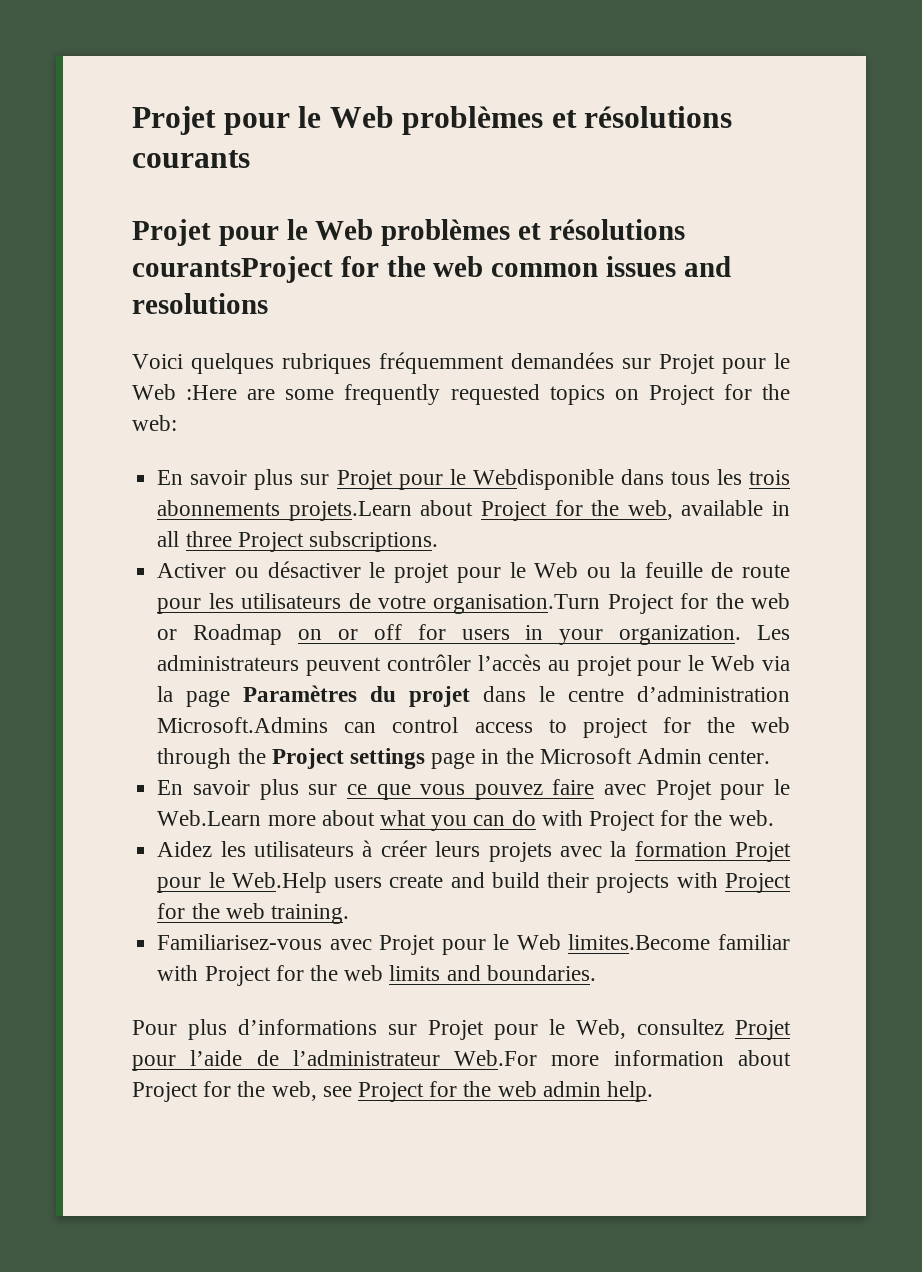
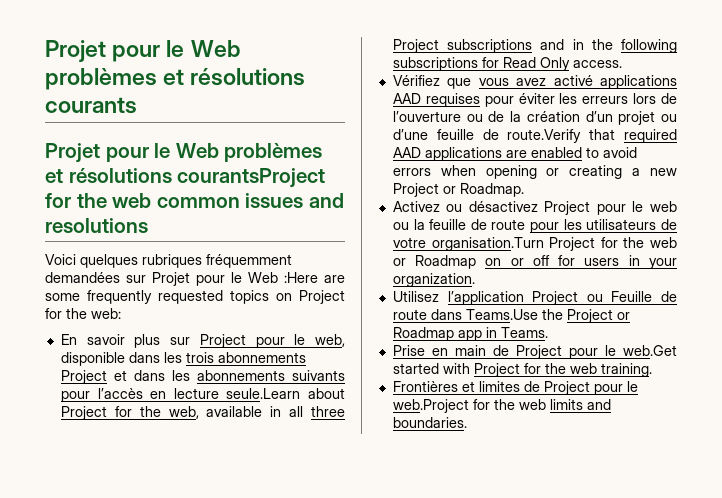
[336,469,791,490] [157,500,412,521] Projet pour le Webdisponible dans tous les trois abonnements projets.Learn -> [199,334,345,348] [60,352,306,366] [60,370,345,384] [60,388,301,402] Project pour le web, disponible dans les trois abonnements Project et dans les abonnements suivants pour l’accès en lecture seule.Learn
[308,531,438,552] [157,561,579,583] subscriptions. // Activer ou désactiver le projet pour le Web -> [447,39,677,53] [392,57,622,71] [392,75,677,89] [392,93,677,107] [392,111,677,125] [392,129,677,143] [392,147,637,161] [392,165,677,179] [392,183,524,197] [392,201,677,215] subscriptions and in the following subscriptions for Read Only access. // Vérifiez que vous avez activé applications AAD requises pour éviter les erreurs lors de l’ouverture ou de la création d’un projet ou d’une feuille de route.Verify that required AAD applications are enabled to avoid errors when opening or creating a new Project or Roadmap. // Activez ou désactivez Project pour le web
[757,625,791,640] [157,654,791,676] [157,685,790,707] [157,717,790,738] [157,748,771,769] [157,779,790,800] [157,810,774,831] [157,840,792,862] [157,872,670,893] Les administrateurs peuvent contrôler l’accès au projet pour le Web via la page Paramètres du projet dans le centre d’administration Microsoft.Admins can control access to project for the web through the Project settings page in the Microsoft Admin center. // En savoir plus sur ce que vous pouvez faire avec Projet pour le Web.Learn more about what you can do with Project for the web. // Aidez les utilisateurs à créer leurs projets avec la formation Projet pour le Web.Help users create and build their projects -> [392,291,677,305] [392,309,630,323] [392,327,548,341] [392,345,677,359] [392,363,439,374] // Utilisez l’application Project ou Feuille de route dans Teams.Use the Project or Roadmap app in Teams. // Prise en main de Project pour le web.Get started
[157,934,790,955] [157,965,271,986] Familiarisez-vous avec Projet pour le Web limites.Become familiar with Project -> [392,381,638,395] [392,399,469,413] Frontières et limites de Project pour le web.Project
[132,1019,791,1040] [132,1050,791,1071] [132,1081,654,1102] // Pour plus d’informations sur Projet pour le Web, consultez Projet pour l’aide de l’administrateur Web.For more information about Project for the web, see Project for the web admin help. -> (467, 422) none

